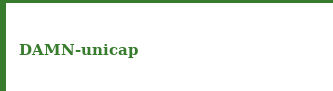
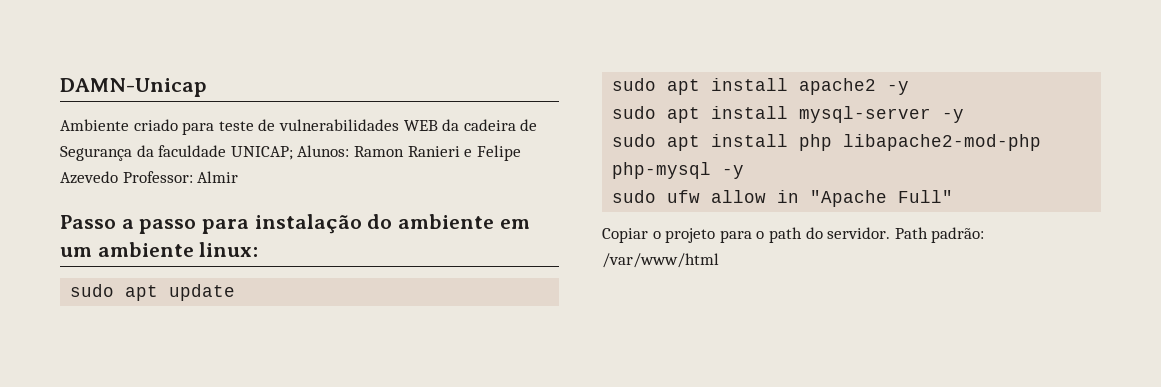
[19,44,138,58] DAMN-unicap -> [60,78,207,97] [60,119,538,135] [60,145,521,161] [60,171,239,184] [60,214,530,234] [60,242,259,257] [70,284,236,301] [612,78,910,95] [612,106,965,123] [612,134,1042,151] [612,162,745,179] [612,190,954,207] [602,227,985,243] [602,253,719,268] DAMN-Unicap // Ambiente criado para teste de vulnerabilidades WEB da cadeira de Segurança da faculdade UNICAP; Alunos: Ramon Ranieri e Felipe Azevedo Professor: Almir // Passo a passo para instalação do ambiente em um ambiente linux: // sudo apt update // sudo apt install apache2 -y // sudo apt install mysql-server -y // sudo apt install php libapache2-mod-php php-mysql -y // sudo ufw allow in "Apache Full" // Copiar o projeto para o path do servidor. Path padrão: /var/www/html

